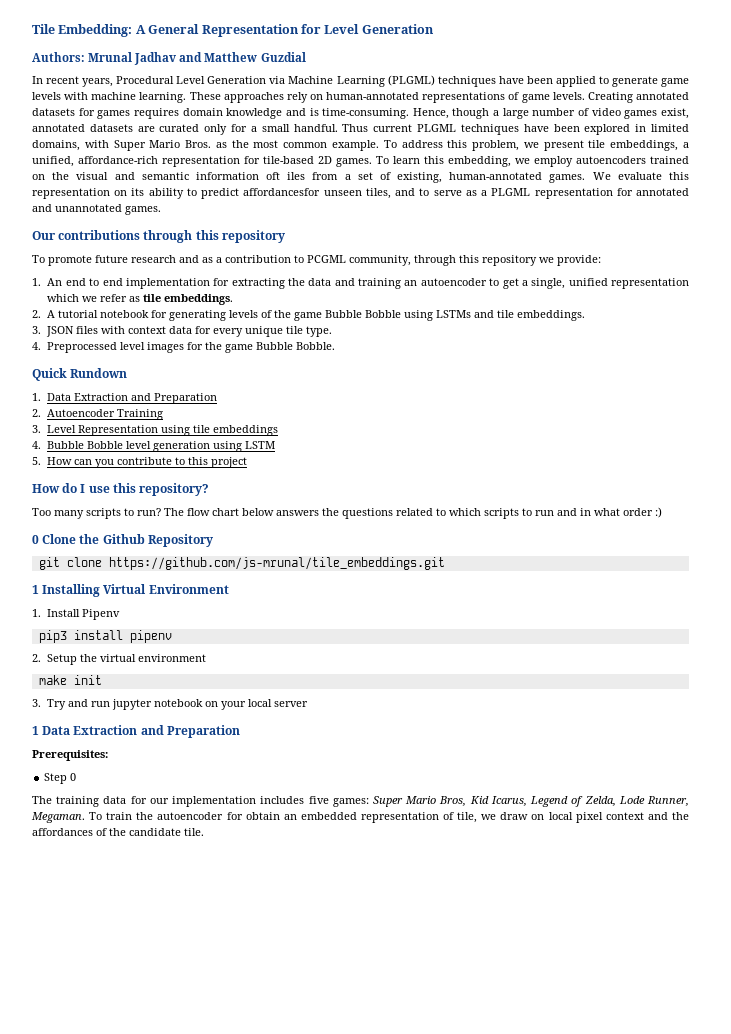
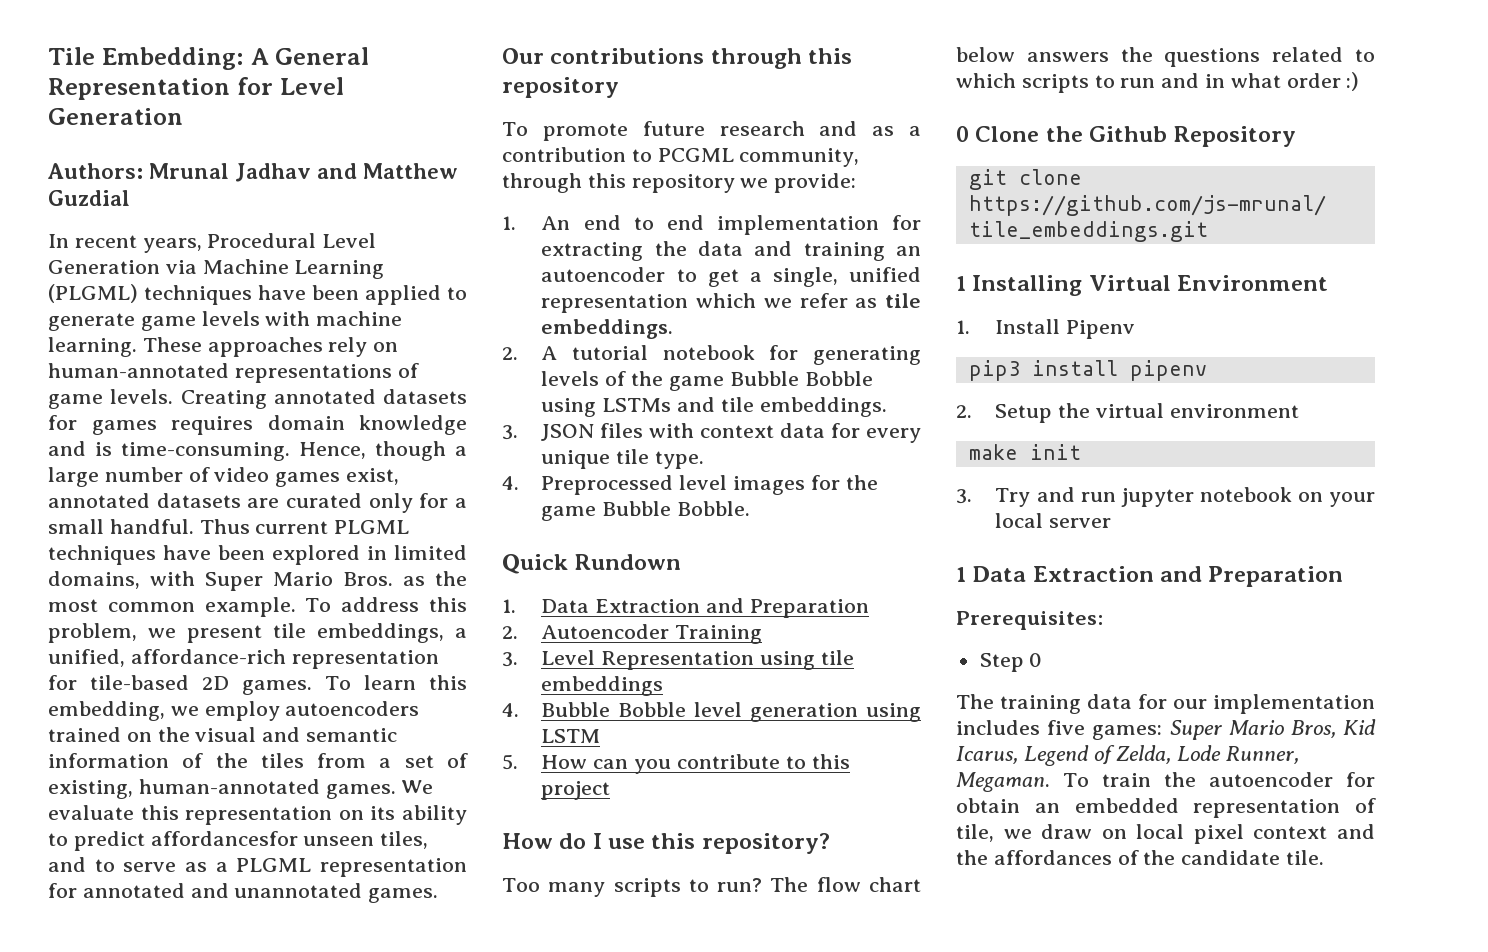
[266,172,306,180] oft iles -> [182,753,304,768] of the tiles

